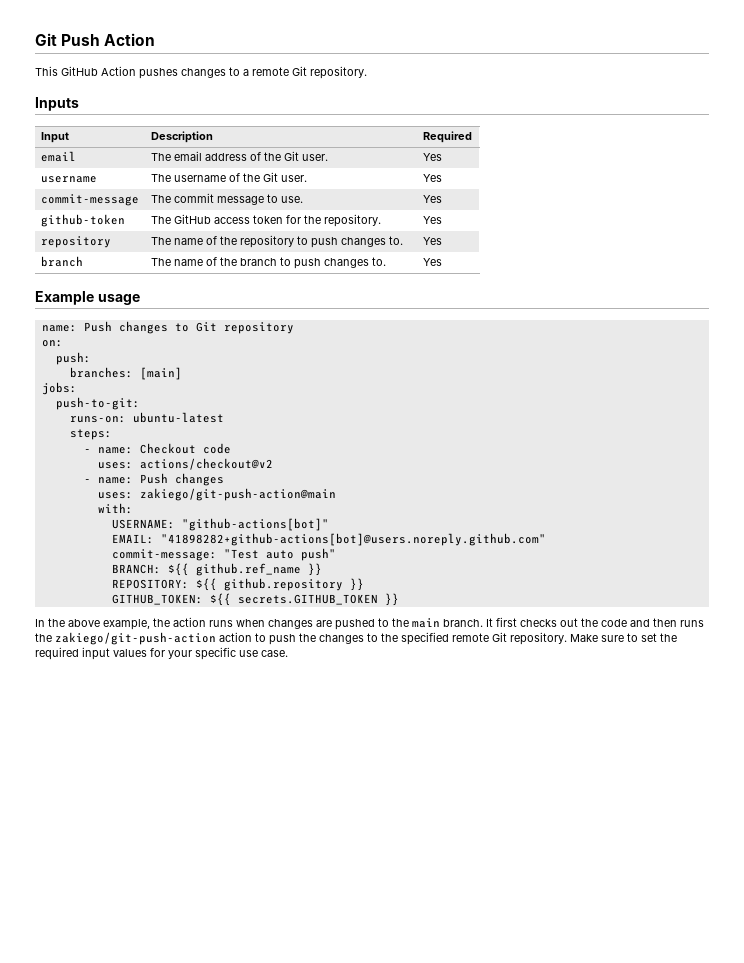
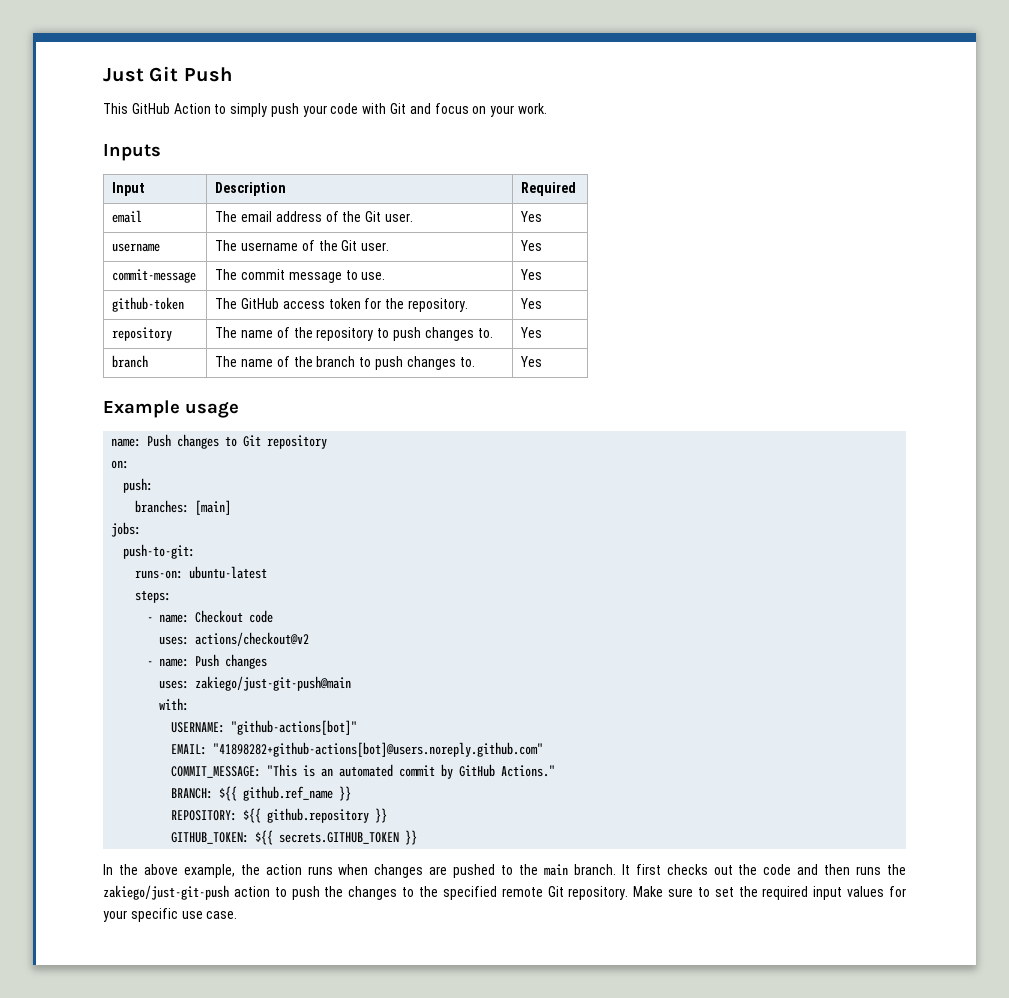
(35, 39) none -> [103,68,144,82] Just
[104,33,156,46] Action -> (232, 74) none
[139,66,367,79] pushes changes to a remote Git repository. -> [214,103,547,117] to simply push your code with Git and focus on your work.
[139,488,336,501] zakiego/git-push-action@main -> [195,676,352,691] zakiego/just-git-push@main
[111,548,336,561] commit-message: "Test auto push" -> [171,764,556,779] COMMIT_MESSAGE: "This is an automated commit by GitHub Actions."
[55,632,216,645] zakiego/git-push-action -> [103,885,229,900] zakiego/just-git-push

